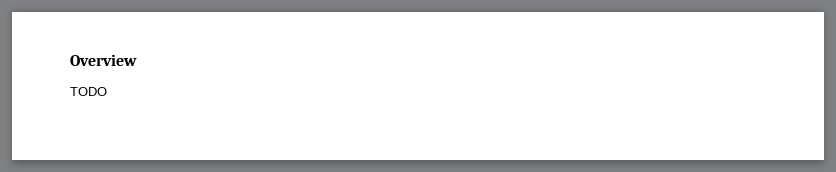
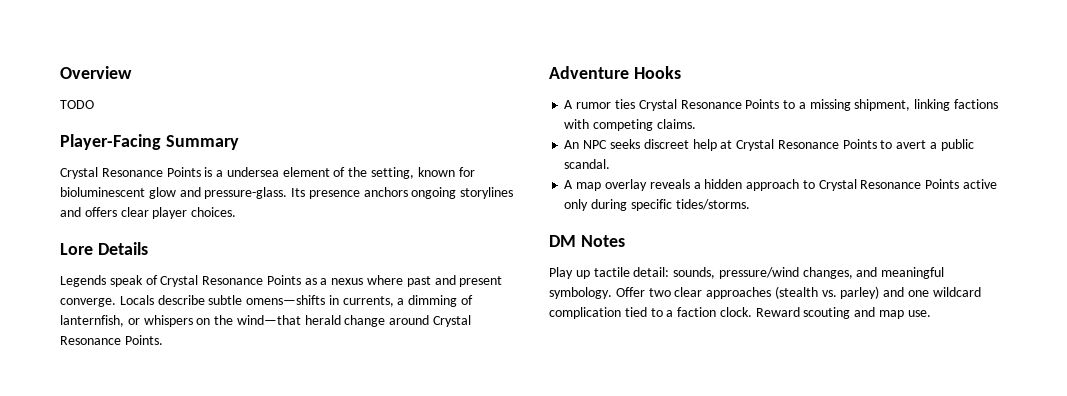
(107, 91) none -> [60,134,239,150] [60,167,475,179] [60,187,514,199] [60,207,237,219] [60,242,148,255] [60,275,503,287] [60,295,474,307] [60,315,472,327] [60,335,163,345] [549,66,681,79] [564,99,998,111] [564,119,696,131] [564,139,974,151] [564,159,611,169] [564,179,997,191] [564,199,750,211] [549,235,625,247] [549,267,945,279] [549,286,981,299] [549,307,931,319] // Player-Facing Summary // Crystal Resonance Points is a undersea element of the setting, known for bioluminescent glow and pressure-glass. Its presence anchors ongoing storylines and offers clear player choices. // Lore Details // Legends speak of Crystal Resonance Points as a nexus where past and present converge. Locals describe subtle omens—shifts in currents, a dimming of lanternfish, or whispers on the wind—that herald change around Crystal Resonance Points. // Adventure Hooks // A rumor ties Crystal Resonance Points to a missing shipment, linking factions with competing claims. // An NPC seeks discreet help at Crystal Resonance Points to avert a public scandal. // A map overlay reveals a hidden approach to Crystal Resonance Points active only during specific tides/storms. // DM Notes // Play up tactile detail: sounds, pressure/wind changes, and meaningful symbology. Offer two clear approaches (stealth vs. parley) and one wildcard complication tied to a faction clock. Reward scouting and map use.

